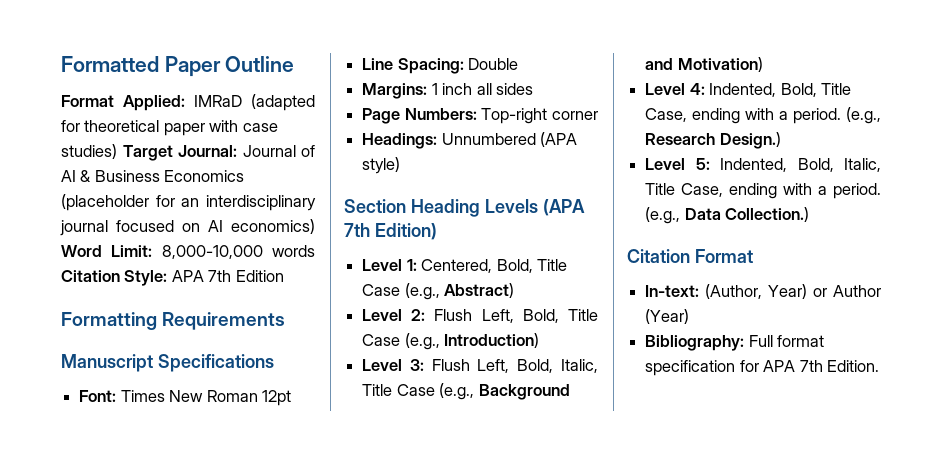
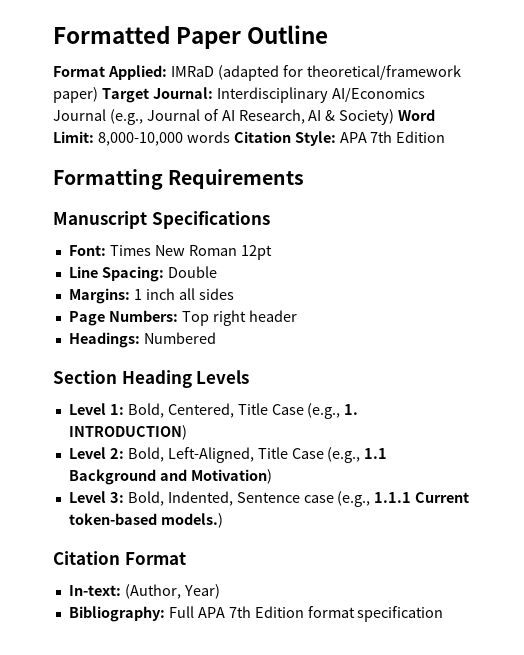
[84,120,278,136] [61,144,315,161] [61,170,245,182] [61,194,316,211] [60,219,315,236] theoretical paper with case studies) Target Journal: Journal of AI & Business Economics (placeholder for an interdisciplinary journal focused on AI economics) -> [306,65,461,80] [53,87,425,103] [53,109,395,125] theoretical/framework paper) Target Journal: Interdisciplinary AI/Economics Journal (e.g., Journal of AI Research, AI & Society)
[481,108,598,124] [362,132,578,149] [362,157,401,174] Top-right corner // Headings: Unnumbered (APA style) -> [181,310,297,326] [68,332,216,348] Top right header // Headings: Numbered
[542,199,585,216] [344,223,437,240] (APA 7th Edition) -> (250, 377) none
[421,259,567,273] [362,283,515,300] Centered, Bold, Title Case (e.g., Abstract) -> [127,403,359,419] [68,425,187,440] Bold, Centered, Title Case (e.g., 1. INTRODUCTION)
[434,309,598,323] [362,333,540,350] [362,359,598,373] [362,383,570,400] [645,57,763,72] [645,83,851,97] [645,107,881,124] [645,132,781,149] [645,158,881,172] [645,183,881,199] [645,207,810,224] Flush Left, Bold, Title Case (e.g., Introduction) // Level 3: Flush Left, Bold, Italic, Title Case (e.g., Background and Motivation) // Level 4: Indented, Bold, Title Case, ending with a period. (e.g., Research Design.) // Level 5: Indented, Bold, Italic, Title Case, ending with a period. (e.g., Data Collection.) -> [127,447,388,463] [68,469,272,485] [68,491,470,507] [68,513,223,528] Bold, Left-Aligned, Title Case (e.g., 1.1 Background and Motivation) // Level 3: Bold, Indented, Sentence case (e.g., 1.1.1 Current token-based models.)
[813,285,881,297] [645,309,690,324] or Author (Year) -> (220, 591) none
[777,335,825,347] [645,360,879,376] format specification for APA 7th Edition. -> [197,606,444,622] APA 7th Edition format specification

